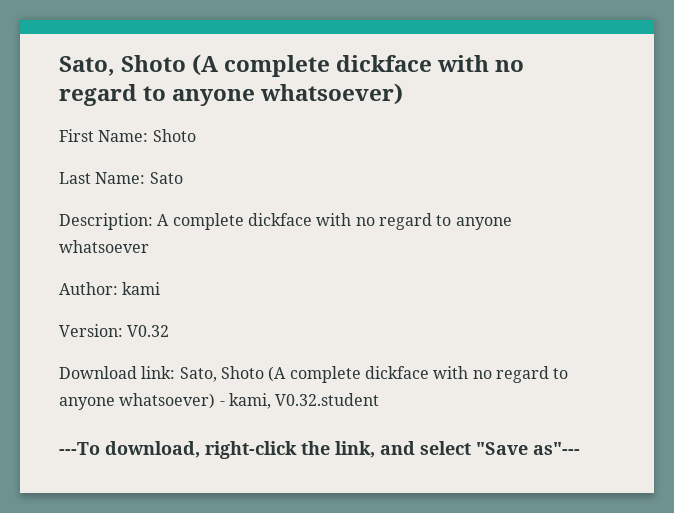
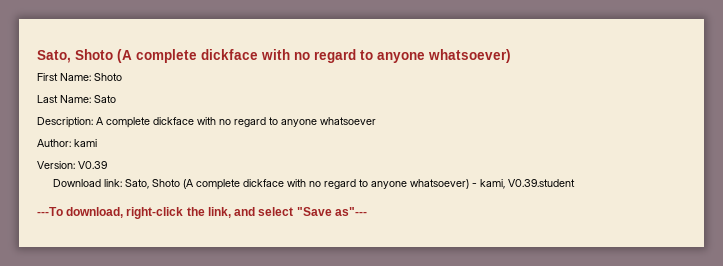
[127,325,170,337] V0.32 -> [78,161,107,169] V0.39
[275,393,380,406] V0.32.student -> [508,179,576,187] V0.39.student

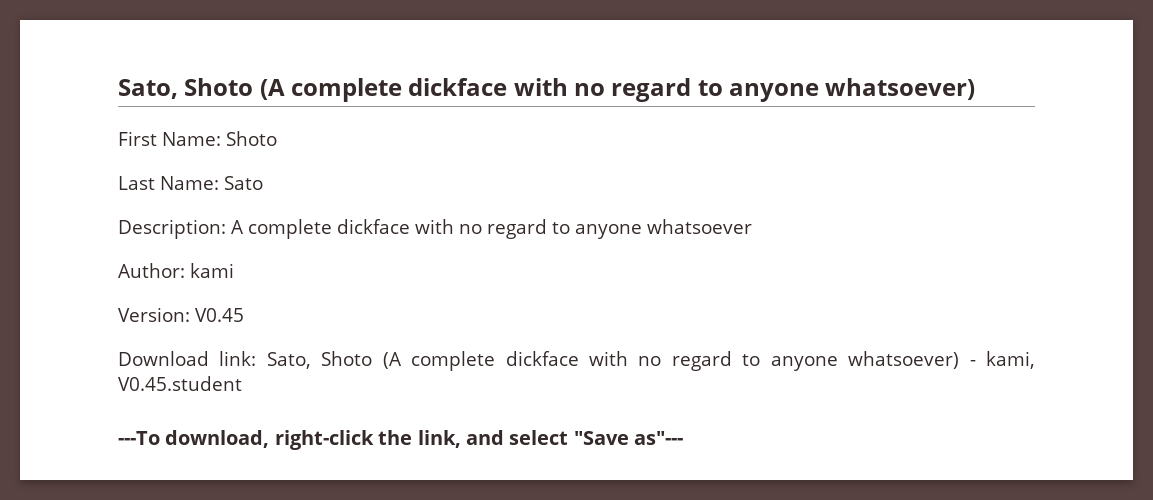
[78,161,107,169] V0.39 -> [195,308,244,322] V0.45
[508,179,576,187] V0.39.student -> [118,376,242,391] V0.45.student

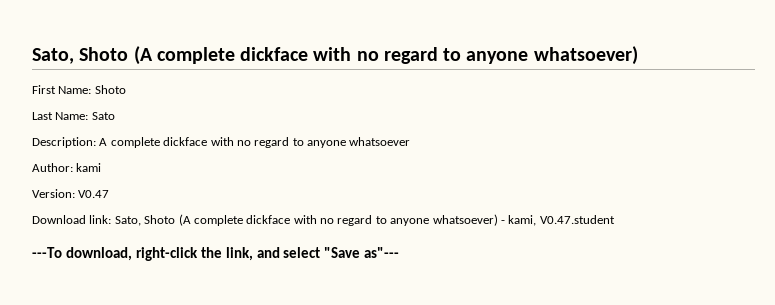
[195,308,244,322] V0.45 -> [78,190,110,198] V0.47
[118,376,242,391] V0.45.student -> [539,215,615,224] V0.47.student

